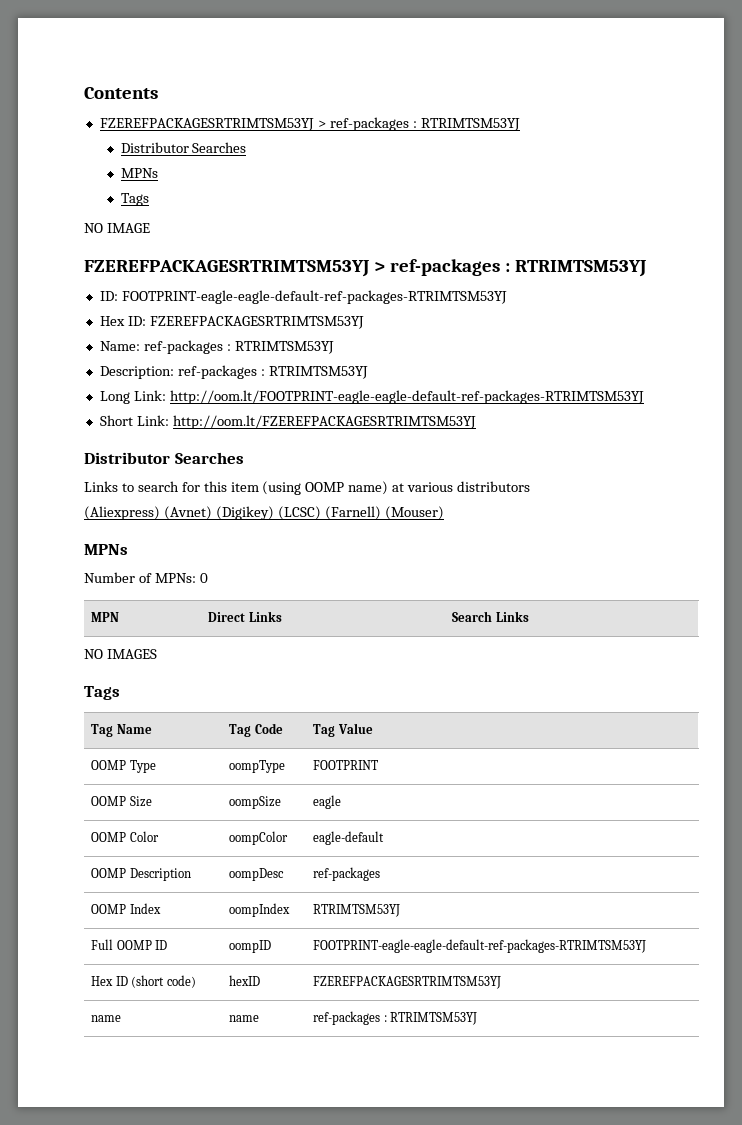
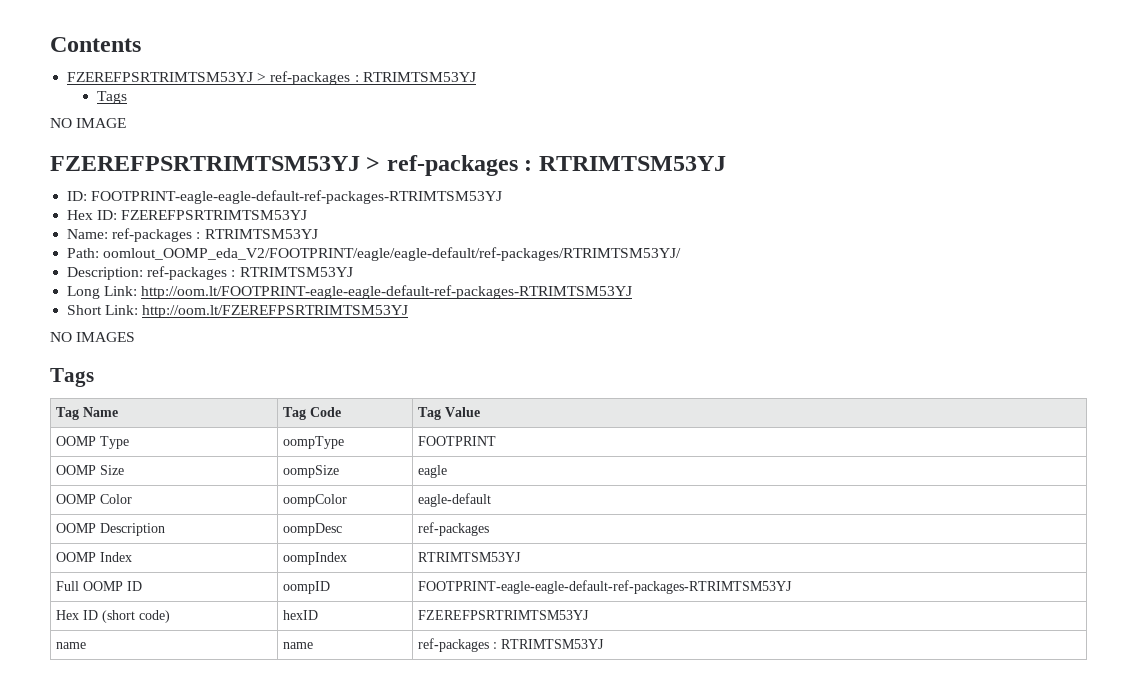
[99,117,520,131] [120,142,247,153] [120,168,158,178] FZEREFPACKAGESRTRIMTSM53YJ > ref-packages : RTRIMTSM53YJ // Distributor Searches // MPNs -> [67,71,476,85] FZEREFPSRTRIMTSM53YJ > ref-packages : RTRIMTSM53YJ
[84,260,370,277] FZEREFPACKAGESRTRIMTSM53YJ -> [50,156,360,171] FZEREFPSRTRIMTSM53YJ
[149,316,364,329] FZEREFPACKAGESRTRIMTSM53YJ -> [121,210,308,220] FZEREFPSRTRIMTSM53YJ
(334, 347) none -> [67,247,682,261] // Path: oomlout_OOMP_eda_V2/FOOTPRINT/eagle/eagle-default/ref-packages/RTRIMTSM53YJ/
[172,415,476,429] [84,452,244,464] [84,481,531,495] [84,506,444,520] [84,544,128,555] [84,572,208,583] [91,612,120,622] [208,611,282,622] [452,611,529,622] http://oom.lt/FZEREFPACKAGESRTRIMTSM53YJ // Distributor Searches // Links to search for this item (using OOMP name) at various distributors // (Aliexpress) (Avnet) (Digikey) (LCSC) (Farnell) (Mouser) // MPNs // Number of MPNs: 0 // MPN | Direct Links | Search Links -> [142,305,409,318] http://oom.lt/FZEREFPSRTRIMTSM53YJ
[313,976,502,989] FZEREFPACKAGESRTRIMTSM53YJ -> [418,610,590,620] FZEREFPSRTRIMTSM53YJ

